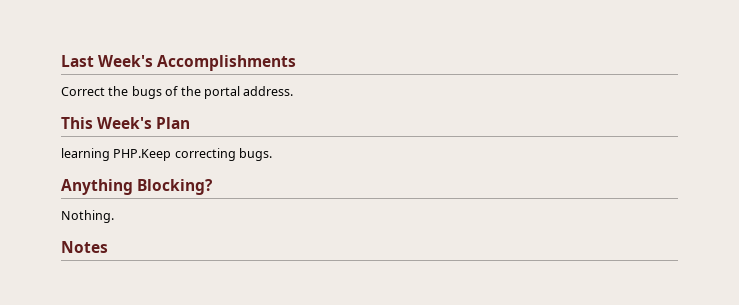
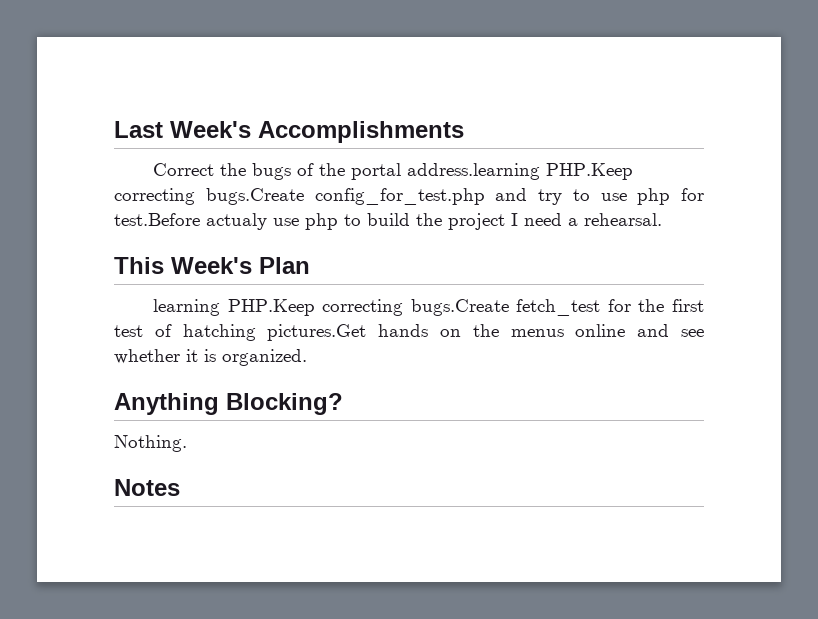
[243,86,294,96] address. -> [406,163,633,180] [114,188,704,205] [114,213,662,230] address.learning PHP.Keep correcting bugs.Create config_for_test.php and try to use php for test.Before actualy use php to build the project I need a rehearsal.
[239,148,273,161] bugs. -> [410,299,704,316] [114,324,704,341] [114,349,307,366] bugs.Create fetch_test for the first test of hatching pictures.Get hands on the menus online and see whether it is organized.

